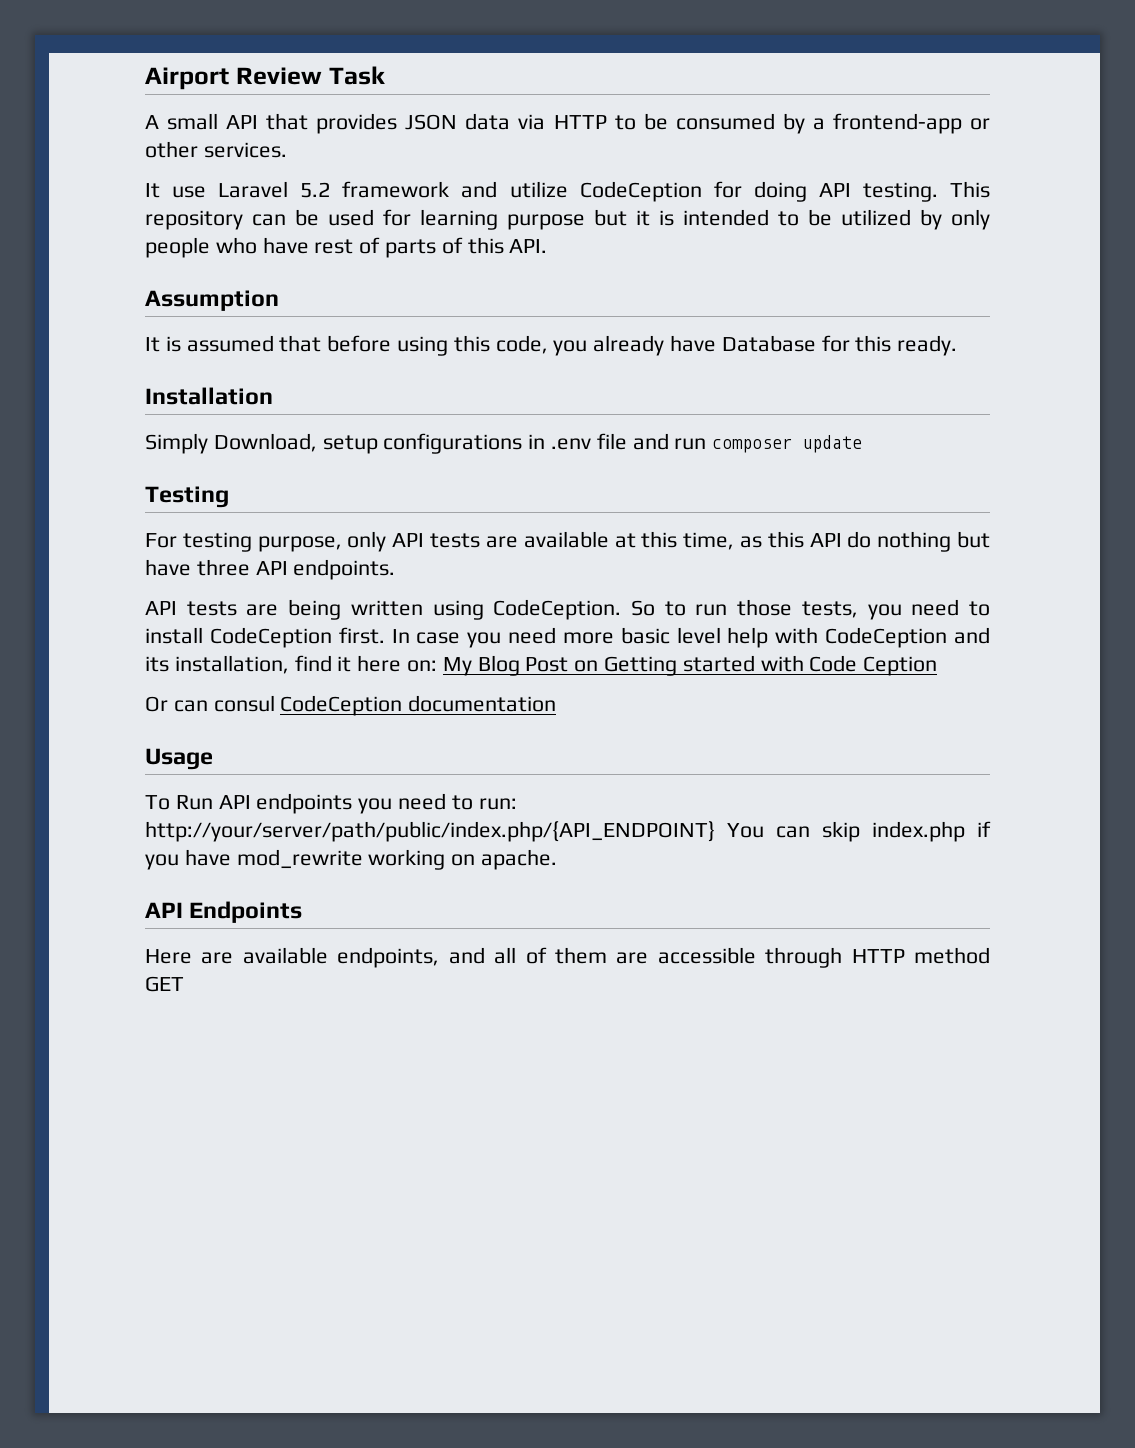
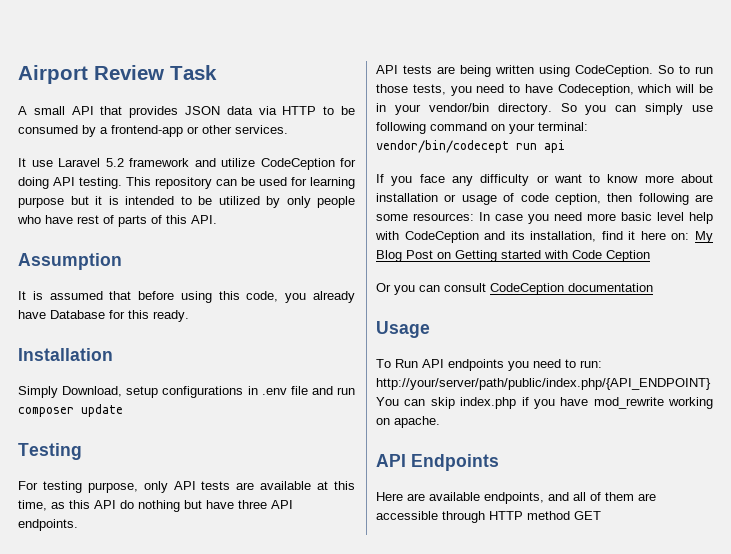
[145,627,385,648] install CodeCeption first. -> [524,84,713,96] [376,103,713,115] [376,122,588,134] [376,140,565,153] [376,174,713,186] [376,193,713,205] [376,213,474,221] have Codeception, which will be in your vendor/bin directory. So you can simply use following command on your terminal: vendor/bin/codecept run api // If you face any difficulty or want to know more about installation or usage of code ception, then following are some resources:
[173,695,275,712] can consul -> [394,283,486,295] you can consult

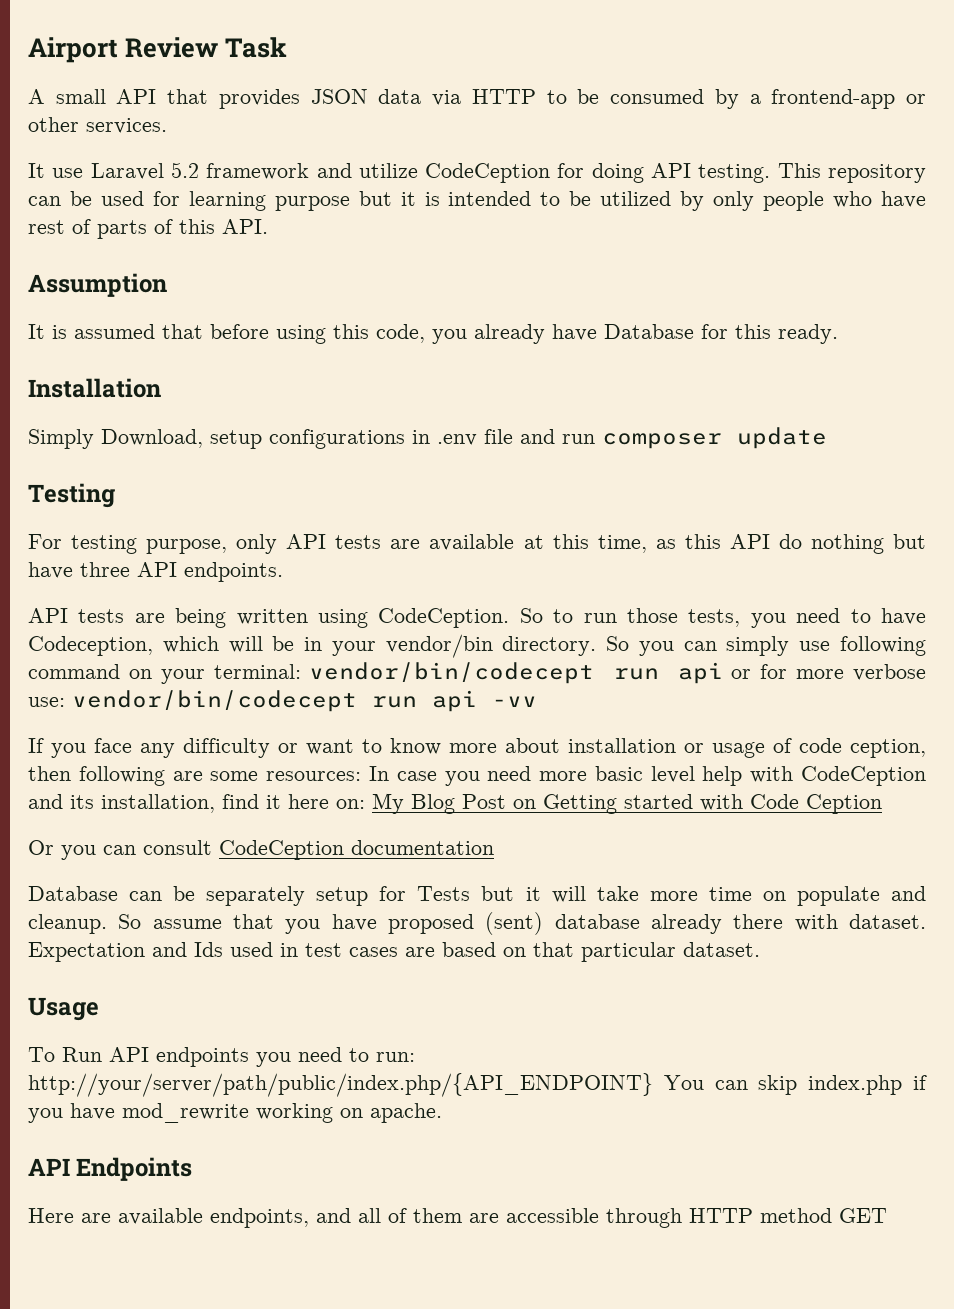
(565, 146) none -> [731,664,927,681] [28,690,537,712] or for more verbose use: vendor/bin/codecept run api -vv
(653, 287) none -> [28,886,927,906] [28,912,927,935] [28,942,760,962] // Database can be separately setup for Tests but it will take more time on populate and cleanup. So assume that you have proposed (sent) database already there with dataset. Expectation and Ids used in test cases are based on that particular dataset.

